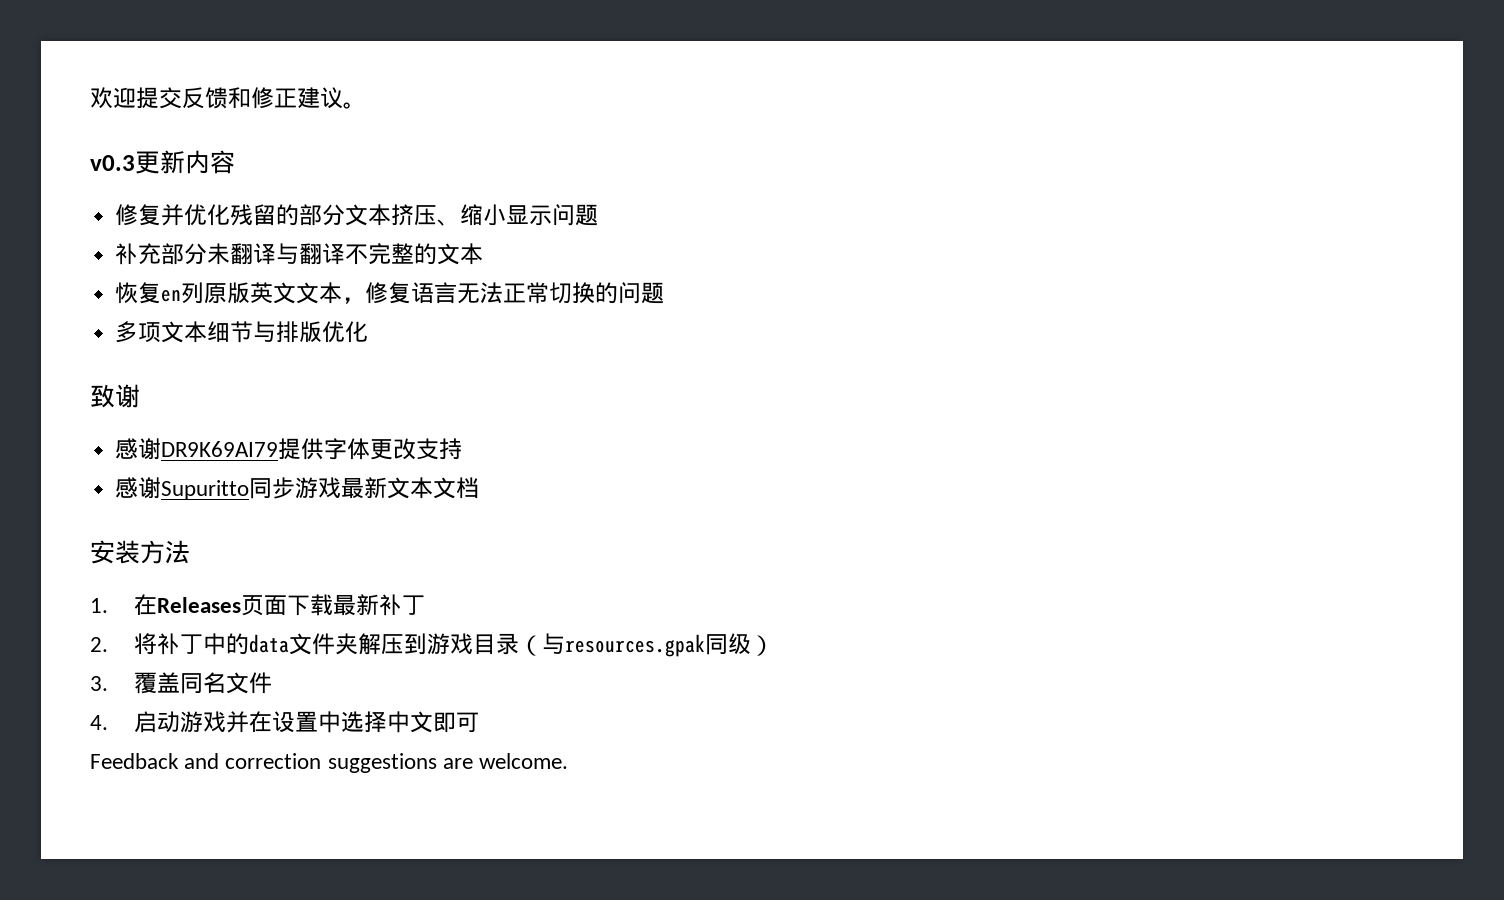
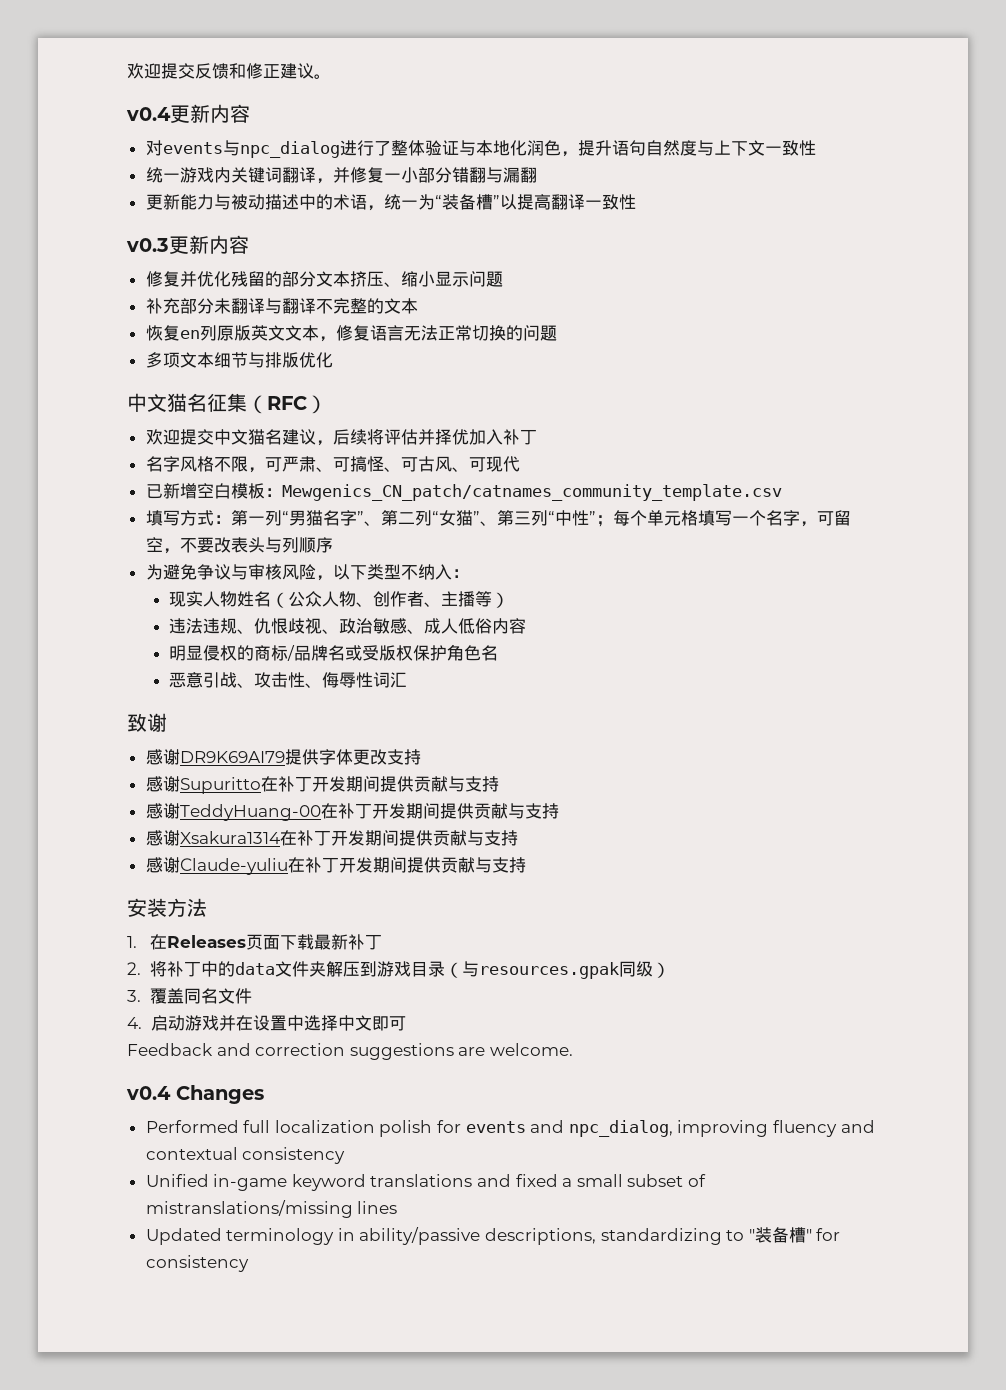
(366, 105) none -> [126,104,250,123] [145,140,816,158] [145,167,537,184] [145,194,636,211] // v0.4更新内容 // 对events与npc_dialog进行了整体验证与本地化润色，提升语句自然度与上下文一致性 // 统一游戏内关键词翻译，并修复一小部分错翻与漏翻 // 更新能力与被动描述中的术语，统一为“装备槽”以提高翻译一致性
(369, 332) none -> [127,393,327,414] [145,429,537,446] [145,456,520,473] [145,483,782,501] [145,510,851,527] [145,537,333,554] [145,564,469,581] [169,591,510,608] [169,618,527,634] [169,644,499,661] [169,672,408,688] // 中文猫名征集（RFC） // 欢迎提交中文猫名建议，后续将评估并择优加入补丁 // 名字风格不限，可严肃、可搞怪、可古风、可现代 // 已新增空白模板：Mewgenics_CN_patch/catnames_community_template.csv // 填写方式：第一列“男猫名字”、第二列“女猫”、第三列“中性”；每个单元格填写一个名字，可留空，不要改表头与列顺序 // 为避免争议与审核风险，以下类型不纳入： // 现实人物姓名（公众人物、创作者、主播等） // 违法违规、仇恨歧视、政治敏感、成人低俗内容 // 明显侵权的商标/品牌名或受版权保护角色名 // 恶意引战、攻击性、侮辱性词汇
[249,477,480,499] 同步游戏最新文本文档 -> [260,776,499,792] [145,803,559,821] [145,830,518,846] [145,857,526,875] 在补丁开发期间提供贡献与支持 // 感谢TeddyHuang-00在补丁开发期间提供贡献与支持 // 感谢Xsakura1314在补丁开发期间提供贡献与支持 // 感谢Claude-yuliu在补丁开发期间提供贡献与支持
(569, 761) none -> [126,1085,264,1104] [145,1120,875,1137] [145,1147,346,1164] [145,1174,707,1191] [145,1200,398,1218] [145,1227,841,1245] [145,1255,249,1272] // v0.4 Changes // Performed full localization polish for events and npc_dialog, improving fluency and contextual consistency // Unified in-game keyword translations and fixed a small subset of mistranslations/missing lines // Updated terminology in ability/passive descriptions, standardizing to "装备槽" for consistency

